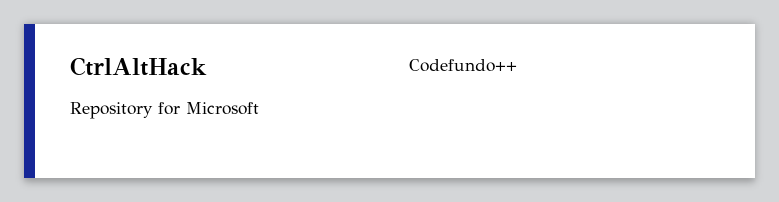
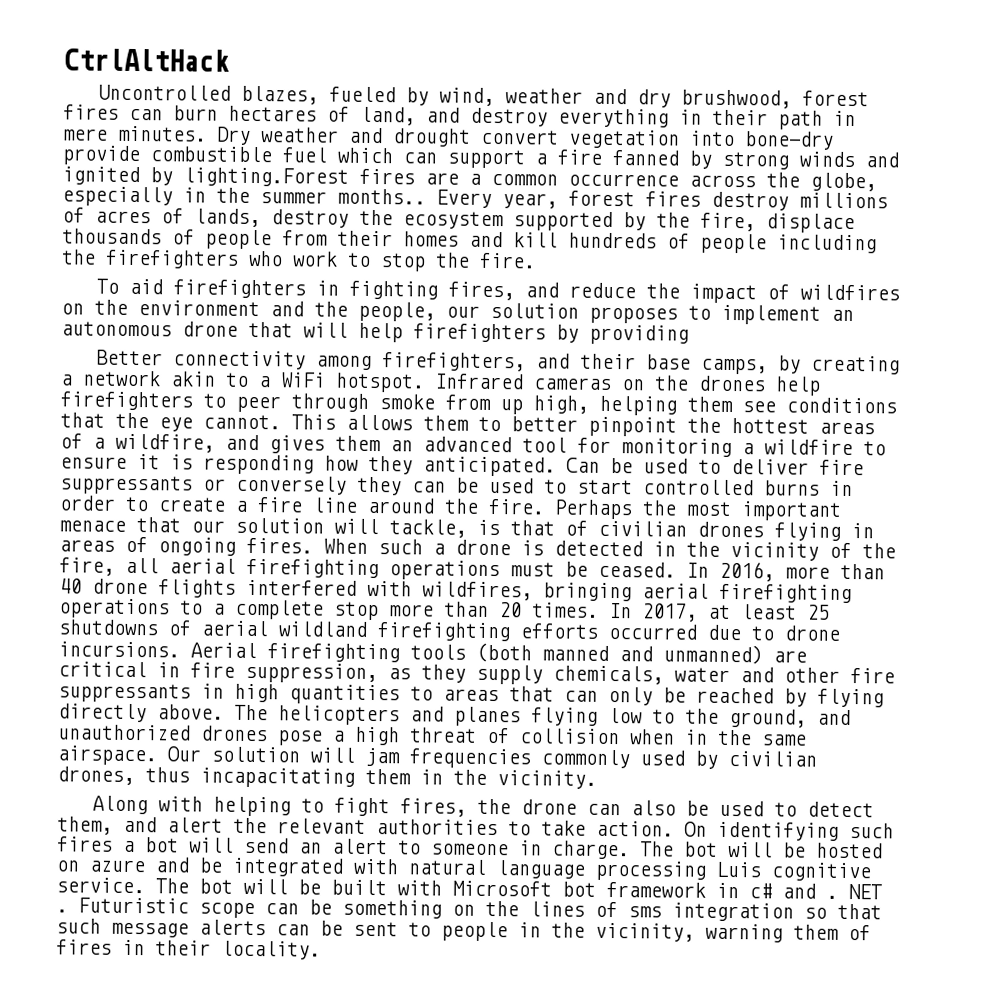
[70,102,259,119] [409,59,517,72] Repository for Microsoft Codefundo++ -> [98,84,870,109] [63,104,856,130] [63,125,834,150] [62,145,899,170] [62,166,877,192] [62,186,888,211] [62,207,855,234] [62,228,877,254] [61,249,536,272] [96,278,901,304] [61,299,854,325] [61,321,689,345] [96,349,901,375] [60,370,821,396] [60,391,897,416] [60,412,875,437] [60,433,886,458] [60,454,864,477] [60,475,853,497] [59,495,842,521] [59,517,874,541] [59,536,896,561] [59,557,885,582] [59,578,852,604] [59,598,830,622] [58,619,840,642] [58,641,807,665] [58,661,895,685] [58,683,884,708] [58,703,851,728] [57,724,807,746] [57,745,817,769] [57,766,597,789] [92,795,875,818] [57,816,894,841] [57,836,883,860] [56,857,871,882] [56,877,882,900] [56,897,882,922] [56,918,871,943] [56,939,321,960] Uncontrolled blazes, fueled by wind, weather and dry brushwood, forest fires can burn hectares of land, and destroy everything in their path in mere minutes. Dry weather and drought convert vegetation into bone-dry provide combustible fuel which can support a fire fanned by strong winds and ignited by lighting.Forest fires are a common occurrence across the globe, especially in the summer months.. Every year, forest fires destroy millions of acres of lands, destroy the ecosystem supported by the fire, displace thousands of people from their homes and kill hundreds of people including the firefighters who work to stop the fire. // To aid firefighters in fighting fires, and reduce the impact of wildfires on the environment and the people, our solution proposes to implement an autonomous drone that will help firefighters by providing // Better connectivity among firefighters, and their base camps, by creating a network akin to a WiFi hotspot. Infrared cameras on the drones help firefighters to peer through smoke from up high, helping them see conditions that the eye cannot. This allows them to better pinpoint the hottest areas of a wildfire, and gives them an advanced tool for monitoring a wildfire to ensure it is responding how they anticipated. Can be used to deliver fire suppressants or conversely they can be used to start controlled burns in order to create a fire line around the fire. Perhaps the most important menace that our solution will tackle, is that of civilian drones flying in areas of ongoing fires. When such a drone is detected in the vicinity of the fire, all aerial firefighting operations must be ceased. In 2016, more than 40 drone flights interfered with wildfires, bringing aerial firefighting operations to a complete stop more than 20 times. In 2017, at least 25 shutdowns of aerial wildland firefighting efforts occurred due to drone incursions. Aerial firefighting tools (both manned and unmanned) are critical in fire suppression, as they supply chemicals, water and other fire suppressants in high quantities to areas that can only be reached by flying directly above. The helicopters and planes flying low to the ground, and unauthorized drones pose a high threat of collision when in the same airspace. Our solution will jam frequencies commonly used by civilian drones, thus incapacitating them in the vicinity. // Along with helping to fight fires, the drone can also be used to detect them, and alert the relevant authorities to take action. On identifying such fires a bot will send an alert to someone in charge. The bot will be hosted on azure and be integrated with natural language processing Luis cognitive service. The bot will be built with Microsoft bot framework in c# and . NET . Futuristic scope can be something on the lines of sms integration so that such message alerts can be sent to people in the vicinity, warning them of fires in their locality.

